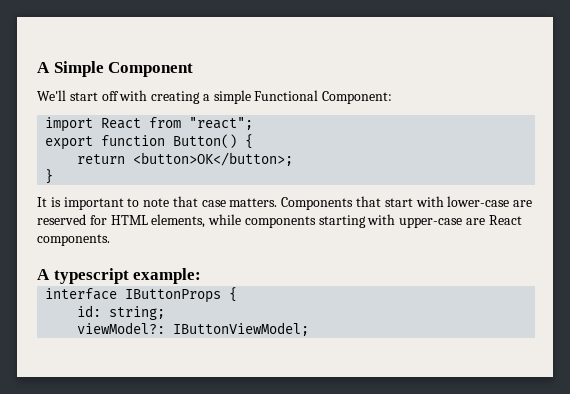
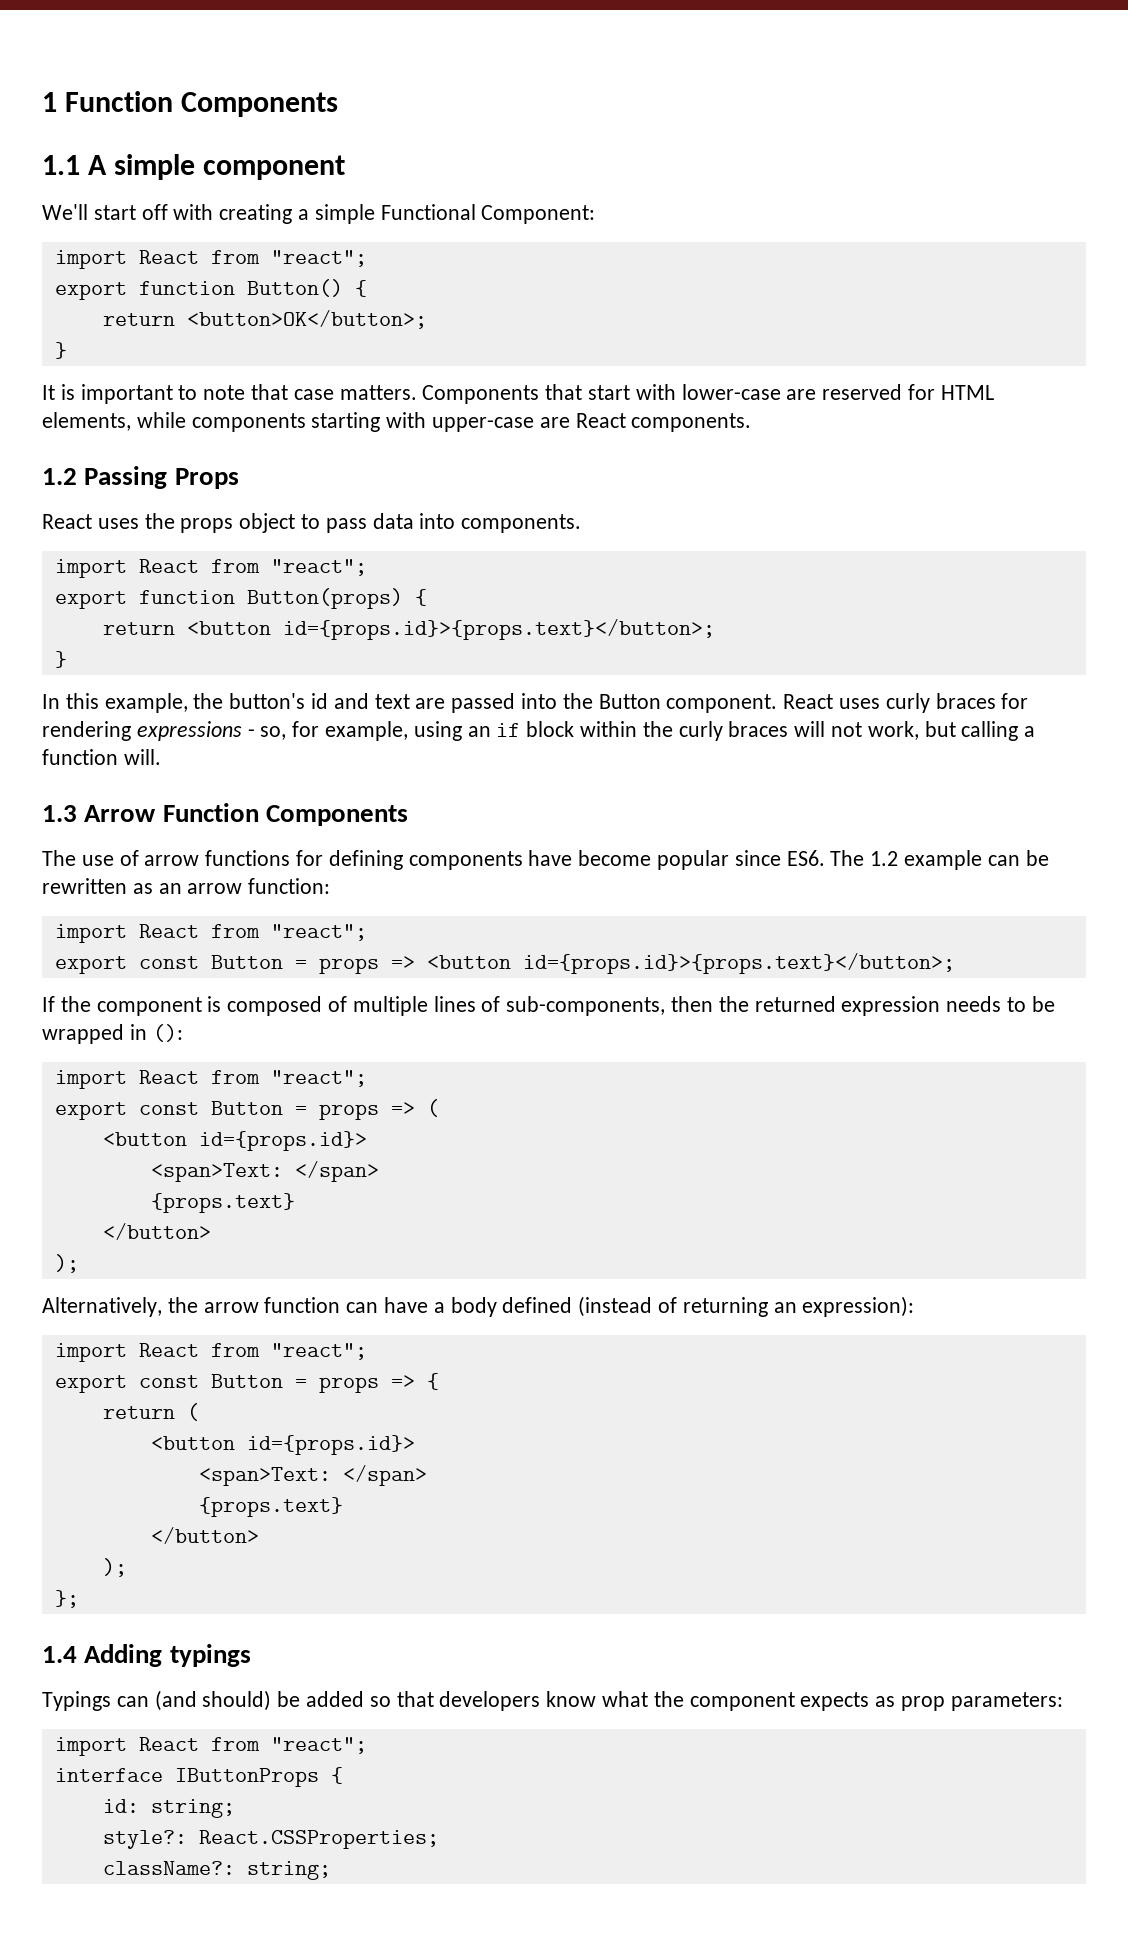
[37,61,194,77] A Simple Component -> [42,91,339,117] [42,154,346,180] 1 Function Components // 1.1 A simple component
[37,268,202,284] A typescript example: -> [42,466,239,489] [42,513,582,533] [54,559,367,578] [54,588,427,609] [102,619,715,640] [54,651,67,668] [42,693,1029,713] [42,721,1036,741] [42,749,161,765] [42,803,408,826] [42,850,1049,870] [42,878,331,894] [54,924,367,943] [54,953,955,974] [42,996,1055,1016] [42,1024,183,1044] [54,1070,367,1089] [54,1099,439,1120] [102,1131,367,1151] [150,1161,379,1182] [150,1193,295,1213] [102,1223,211,1240] [54,1254,79,1273] [42,1296,915,1317] [54,1343,367,1362] [54,1373,439,1393] [102,1403,199,1421] [150,1435,415,1455] [198,1465,427,1486] [198,1497,343,1517] [150,1527,259,1544] [102,1558,127,1577] [54,1590,79,1608] [42,1644,251,1667] [42,1690,1063,1711] [54,1737,367,1756] 1.2 Passing Props // React uses the props object to pass data into components. // import React from "react"; // export function Button(props) { // return <button id={props.id}>{props.text}</button>; // } // In this example, the button's id and text are passed into the Button component. React uses curly braces for rendering expressions - so, for example, using an if block within the curly braces will not work, but calling a function will. // 1.3 Arrow Function Components // The use of arrow functions for defining components have become popular since ES6. The 1.2 example can be rewritten as an arrow function: // import React from "react"; // export const Button = props => <button id={props.id}>{props.text}</button>; // If the component is composed of multiple lines of sub-components, then the returned expression needs to be wrapped in (): // import React from "react"; // export const Button = props => ( // <button id={props.id}> // <span>Text: </span> // {props.text} // </button> // ); // Alternatively, the arrow function can have a body defined (instead of returning an expression): // import React from "react"; // export const Button = props => { // return ( // <button id={props.id}> // <span>Text: </span> // {props.text} // </button> // ); // }; // 1.4 Adding typings // Typings can (and should) be added so that developers know what the component expects as prop parameters: // import React from "react";
[77,322,310,336] viewModel?: IButtonViewModel; -> [102,1830,439,1849] [102,1861,331,1880] style?: React.CSSProperties; // className?: string;

